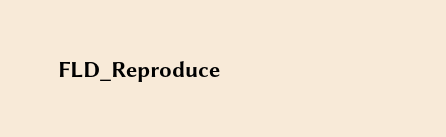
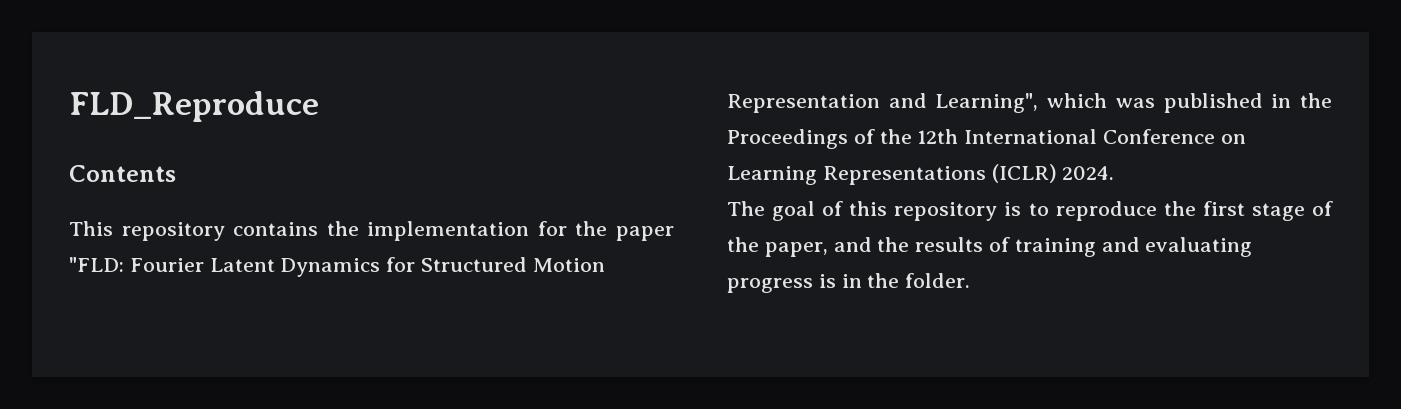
(220, 71) none -> [69,165,176,182] [69,221,674,241] [69,257,605,277] [727,93,1332,113] [727,129,1246,149] [727,164,1115,185] [727,201,1333,221] [727,237,1253,257] [727,273,971,293] // Contents // This repository contains the implementation for the paper "FLD: Fourier Latent Dynamics for Structured Motion Representation and Learning", which was published in the Proceedings of the 12th International Conference on Learning Representations (ICLR) 2024. // The goal of this repository is to reproduce the first stage of the paper, and the results of training and evaluating progress is in the folder.

